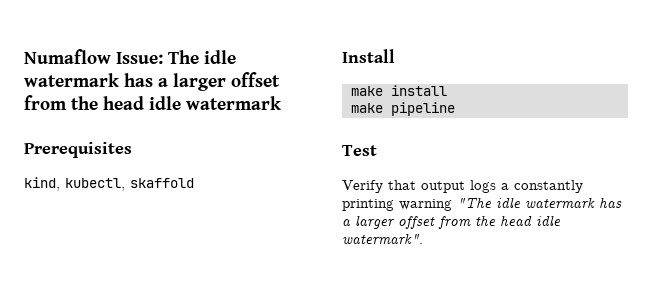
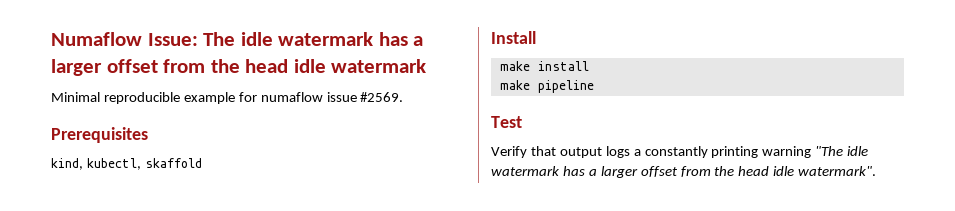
(281, 103) none -> [51,92,404,104] // Minimal reproducible example for numaflow issue #2569.

